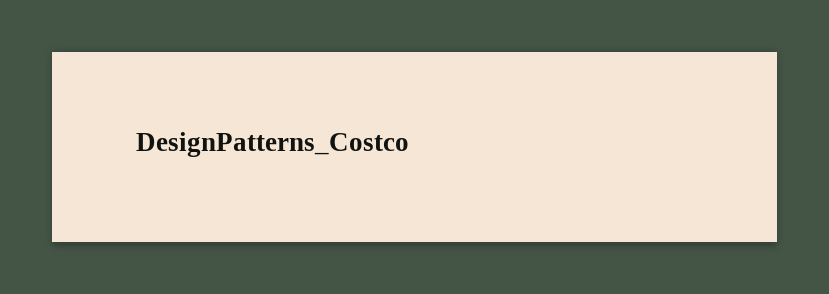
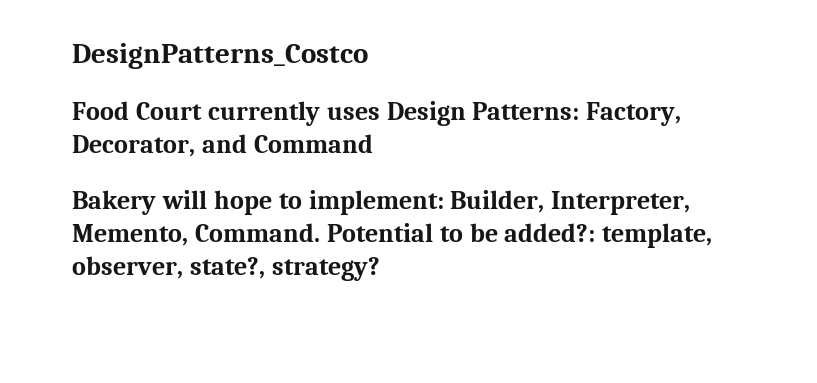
(409, 144) none -> [72,101,682,126] [72,134,373,157] [72,190,691,215] [72,223,713,248] [72,256,380,281] // Food Court currently uses Design Patterns: Factory, Decorator, and Command // Bakery will hope to implement: Builder, Interpreter, Memento, Command. Potential to be added?: template, observer, state?, strategy?

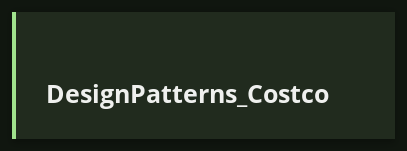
[72,101,682,126] [72,134,373,157] [72,190,691,215] [72,223,713,248] [72,256,380,281] // Food Court currently uses Design Patterns: Factory, Decorator, and Command // Bakery will hope to implement: Builder, Interpreter, Memento, Command. Potential to be added?: template, observer, state?, strategy? -> (329, 96) none

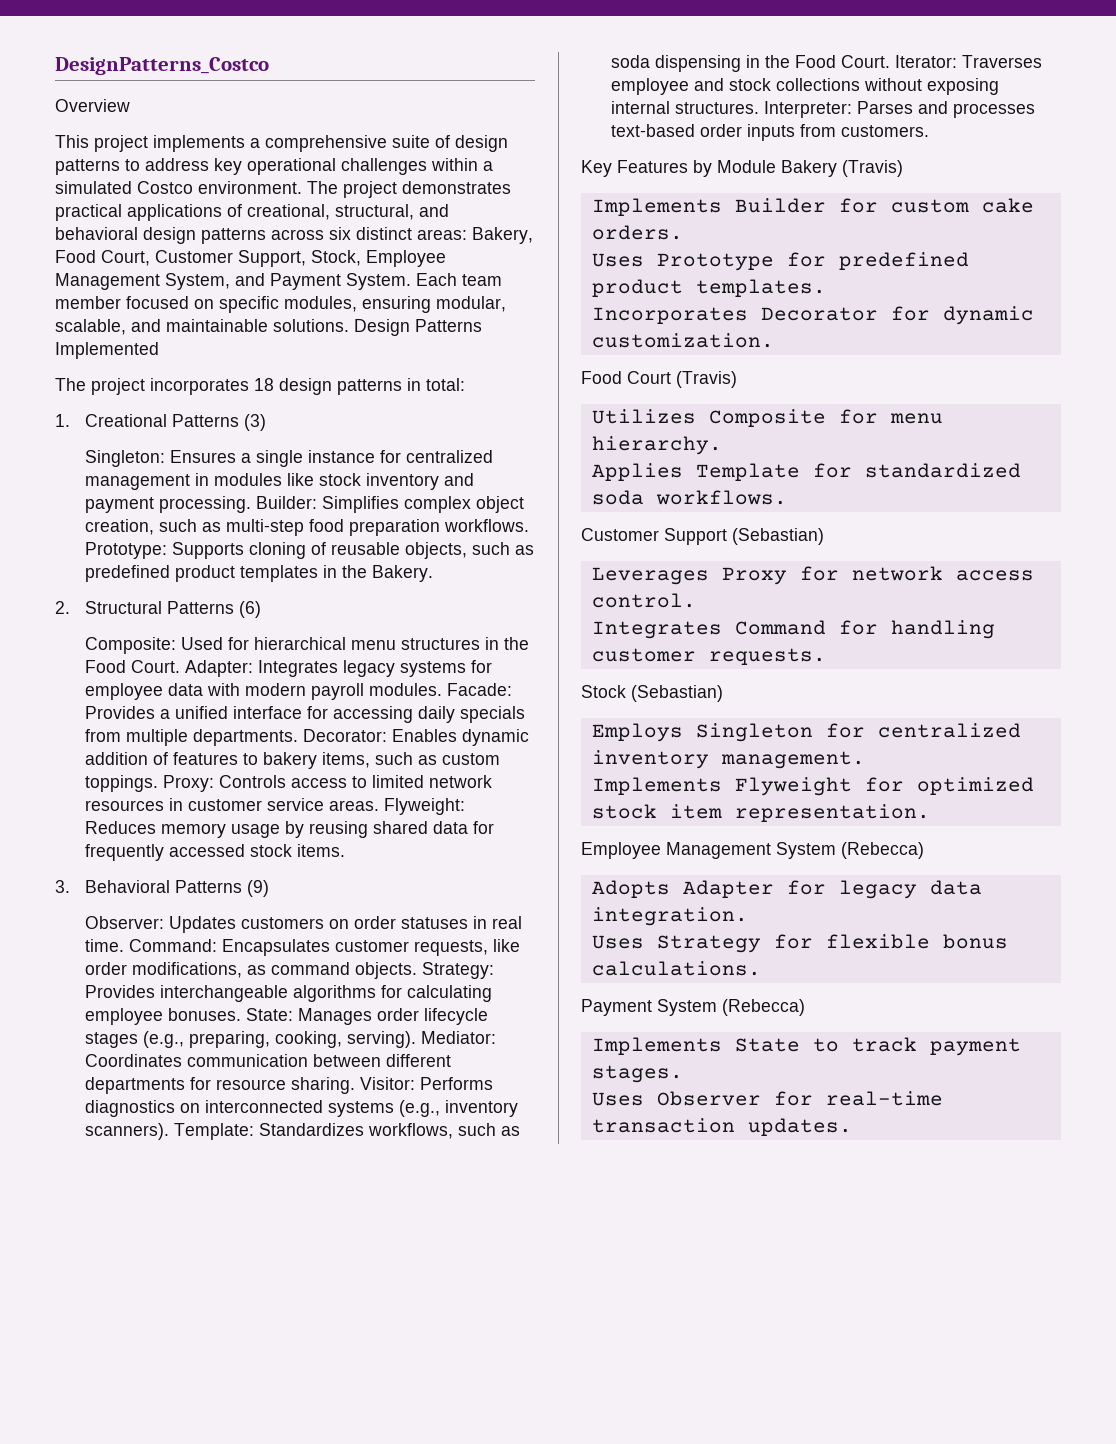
(329, 96) none -> [55,99,130,112] [55,135,508,152] [55,158,493,175] [55,181,511,198] [55,204,449,221] [55,227,533,244] [55,250,446,267] [55,273,502,290] [55,296,506,313] [55,319,482,336] [55,342,159,359] [55,378,465,395] [55,414,266,431] [84,450,493,467] [84,473,474,490] [84,496,524,513] [84,519,529,536] [84,542,534,559] [84,565,433,582] [55,601,261,618] [84,637,529,654] [84,660,492,677] [84,683,512,700] [84,706,525,723] [84,729,529,746] [84,752,500,769] [84,775,492,792] [84,798,465,815] [84,821,494,838] [84,844,345,861] [55,880,269,897] [84,916,522,933] [84,939,520,956] [84,962,494,979] [84,985,492,1002] [84,1008,488,1025] [84,1031,496,1048] [84,1054,451,1067] [84,1077,493,1094] [84,1100,518,1117] [84,1123,520,1140] [610,55,1042,72] [610,78,999,95] [610,101,1035,118] [610,124,929,141] [581,160,903,177] [591,198,1034,216] [591,225,683,240] [591,252,969,271] [591,279,826,297] [591,306,1034,325] [591,333,774,348] [581,371,737,388] [591,409,943,427] [591,436,722,455] [591,463,1021,481] [591,490,787,505] [581,528,824,545] [591,566,1034,585] [591,593,696,608] [591,620,995,639] [591,648,826,665] [581,685,723,702] [591,723,1021,742] [591,750,865,769] [591,777,1034,796] [591,804,930,822] [581,842,924,859] [591,880,982,899] [591,907,748,926] [591,934,1008,953] [591,961,761,976] [581,999,805,1016] [591,1037,1021,1056] [591,1065,683,1083] [591,1091,943,1106] [591,1118,852,1136] // Overview // This project implements a comprehensive suite of design patterns to address key operational challenges within a simulated Costco environment. The project demonstrates practical applications of creational, structural, and behavioral design patterns across six distinct areas: Bakery, Food Court, Customer Support, Stock, Employee Management System, and Payment System. Each team member focused on specific modules, ensuring modular, scalable, and maintainable solutions. Design Patterns Implemented // The project incorporates 18 design patterns in total: // 1. Creational Patterns (3) // Singleton: Ensures a single instance for centralized management in modules like stock inventory and payment processing. Builder: Simplifies complex object creation, such as multi-step food preparation workflows. Prototype: Supports cloning of reusable objects, such as predefined product templates in the Bakery. // 2. Structural Patterns (6) // Composite: Used for hierarchical menu structures in the Food Court. Adapter: Integrates legacy systems for employee data with modern payroll modules. Facade: Provides a unified interface for accessing daily specials from multiple departments. Decorator: Enables dynamic addition of features to bakery items, such as custom toppings. Proxy: Controls access to limited network resources in customer service areas. Flyweight: Reduces memory usage by reusing shared data for frequently accessed stock items. // 3. Behavioral Patterns (9) // Observer: Updates customers on order statuses in real time. Command: Encapsulates customer requests, like order modifications, as command objects. Strategy: Provides interchangeable algorithms for calculating employee bonuses. State: Manages order lifecycle stages (e.g., preparing, cooking, serving). Mediator: Coordinates communication between different departments for resource sharing. Visitor: Performs diagnostics on interconnected systems (e.g., inventory scanners). Template: Standardizes workflows, such as soda dispensing in the Food Court. Iterator: Traverses employee and stock collections without exposing internal structures. Interpreter: Parses and processes text-based order inputs from customers. // Key Features by Module Bakery (Travis) // Implements Builder for custom cake orders. // Uses Prototype for predefined product templates. // Incorporates Decorator for dynamic customization. // Food Court (Travis) // Utilizes Composite for menu hierarchy. // Applies Template for standardized soda workflows. // Customer Support (Sebastian) // Leverages Proxy for network access control. // Integrates Command for handling customer requests. // Stock (Sebastian) // Employs Singleton for centralized inventory management. // Implements Flyweight for optimized stock item representation. // Employee Management System (Rebecca) // Adopts Adapter for legacy data integration. // Uses Strategy for flexible bonus calculations. // Payment System (Rebecca) // Implements State to track payment stages. // Uses Observer for real-time transaction updates.

